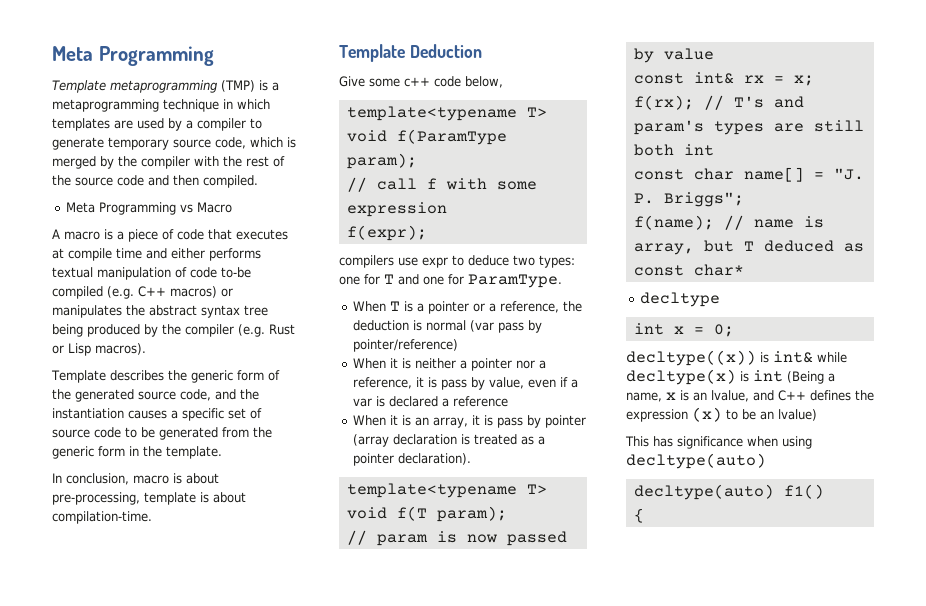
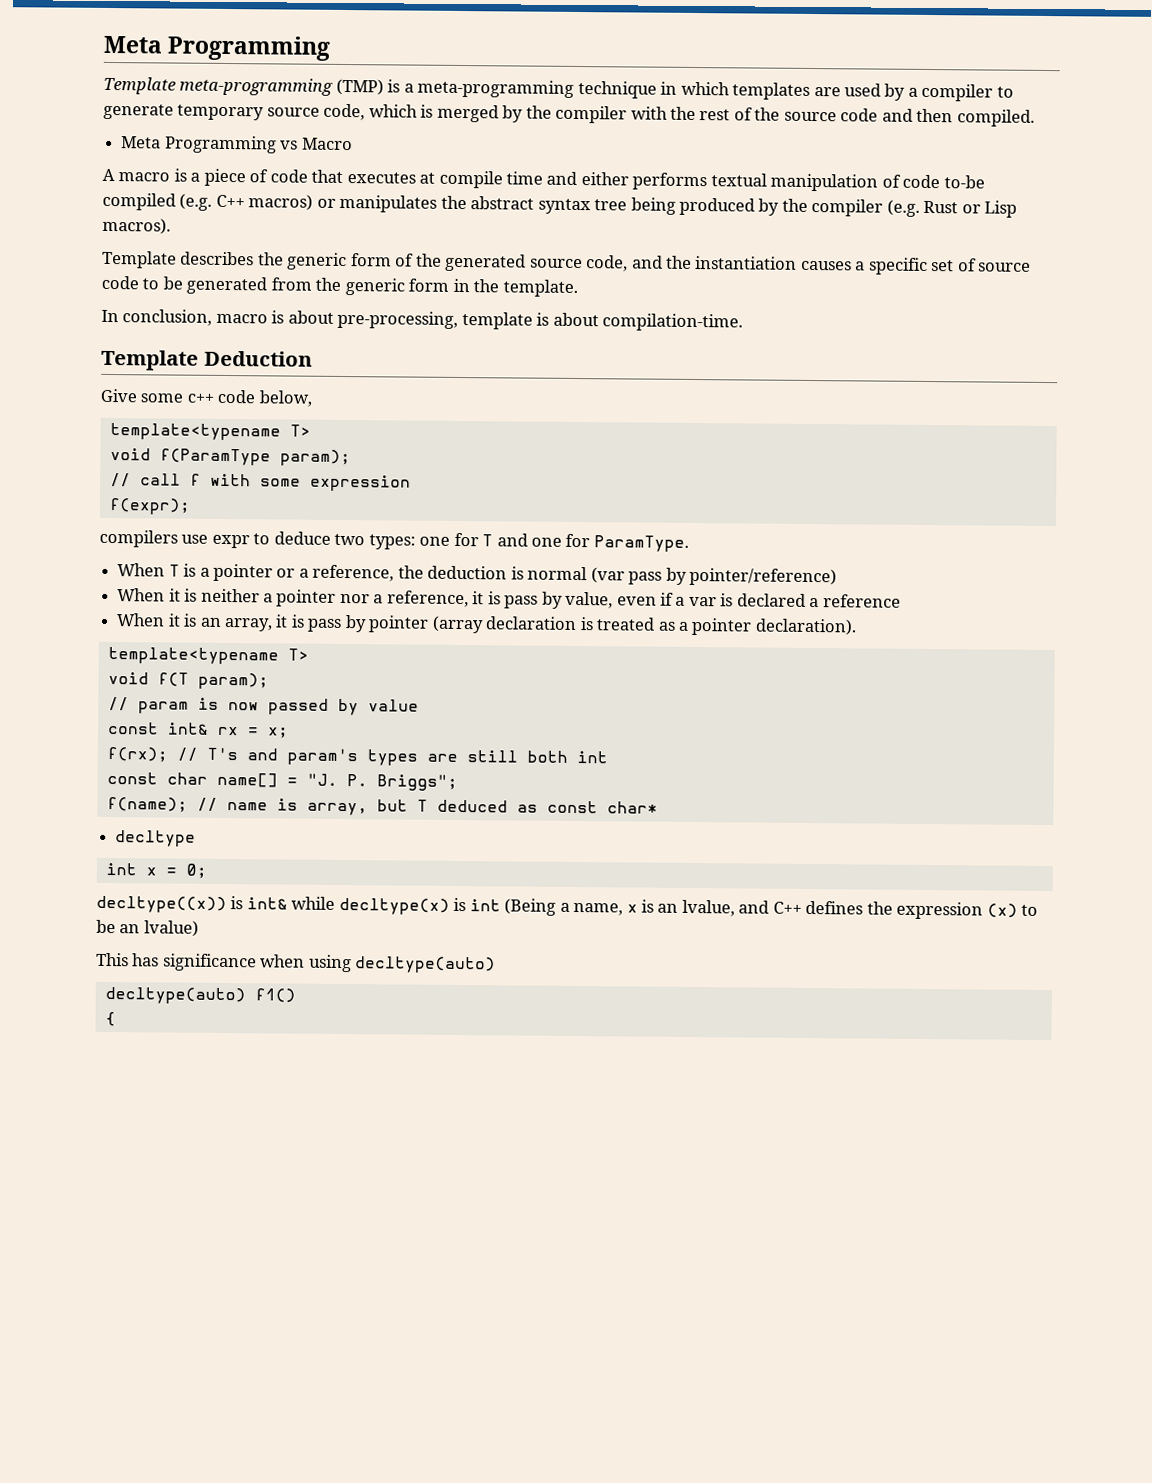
[109,80,217,93] metaprogramming -> [179,77,334,96] meta-programming
[52,99,159,112] metaprogramming -> [417,79,575,98] meta-programming

